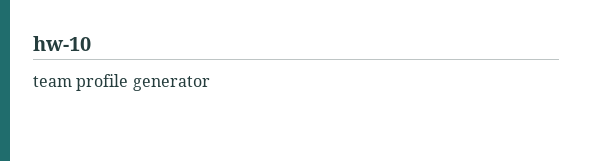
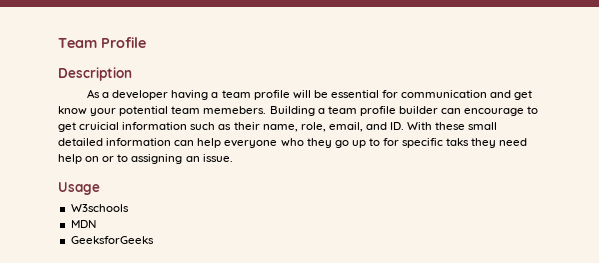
[33,36,91,51] [33,74,210,91] hw-10 // team profile generator -> [58,37,146,48] [58,67,132,81] [86,89,533,100] [58,106,539,116] [58,122,498,132] [58,138,528,148] [58,154,233,164] [58,182,100,195] [70,204,129,212] [70,220,96,228] [70,236,154,244] Team Profile // Description // As a developer having a team profile will be essential for communication and get know your potential team memebers. Building a team profile builder can encourage to get cruicial information such as their name, role, email, and ID. With these small detailed information can help everyone who they go up to for specific taks they need help on or to assigning an issue. // Usage // W3schools // MDN // GeeksforGeeks

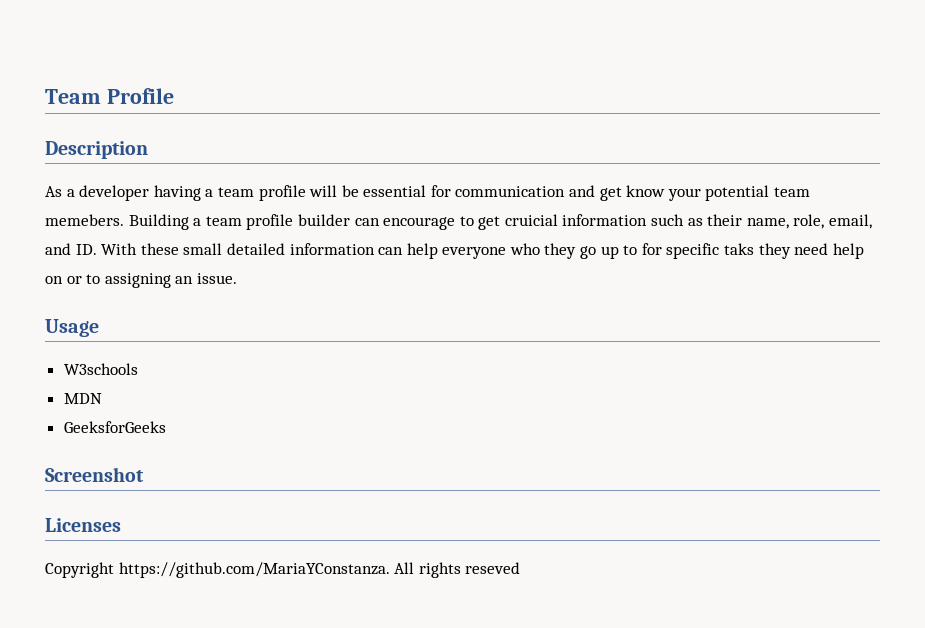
(154, 240) none -> [45,467,144,482] [45,518,121,532] [45,562,521,578] // Screenshot // Licenses // Copyright https://github.com/MariaYConstanza. All rights reseved

